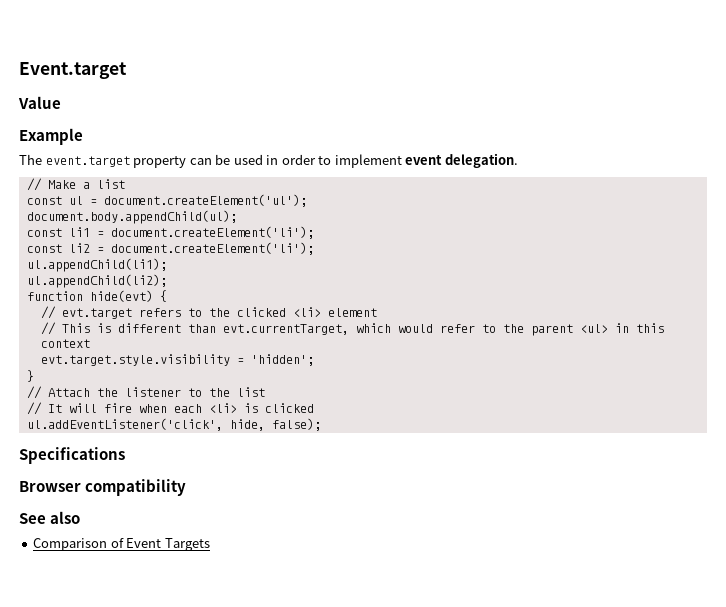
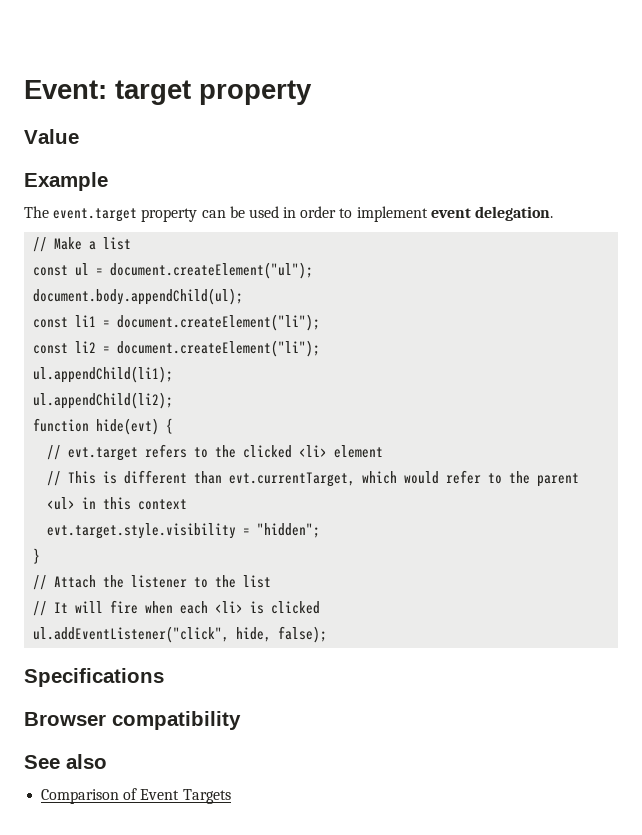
[19,62,127,79] Event.target -> [24,80,312,105] Event: target property
[103,194,307,207] document.createElement('ul'); -> [110,262,314,279] document.createElement("ul");
[110,226,314,239] document.createElement('li'); -> [117,314,321,331] document.createElement("li");
[110,242,314,255] document.createElement('li'); -> [117,340,321,357] document.createElement("li");
[250,354,314,366] 'hidden'; -> [257,523,321,538] "hidden";
[26,418,223,431] ul.addEventListener('click', -> [33,626,230,643] ul.addEventListener("click",

